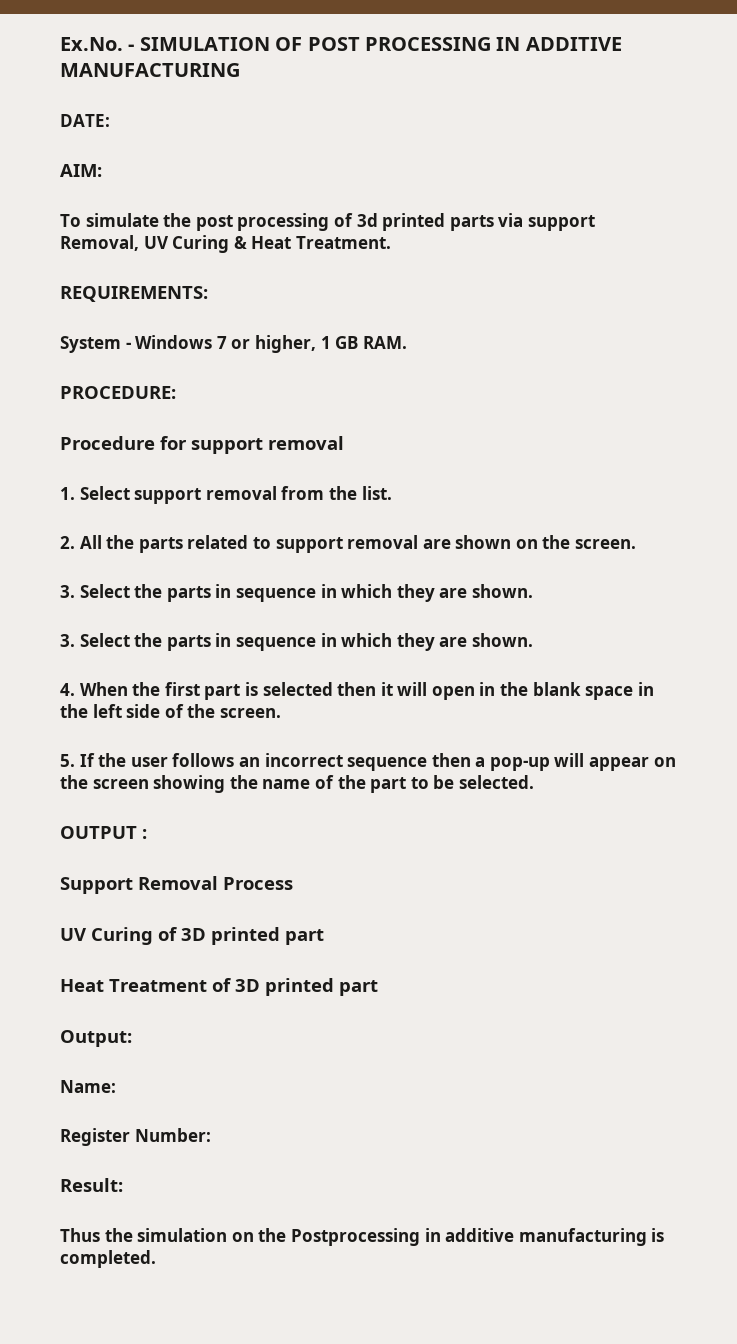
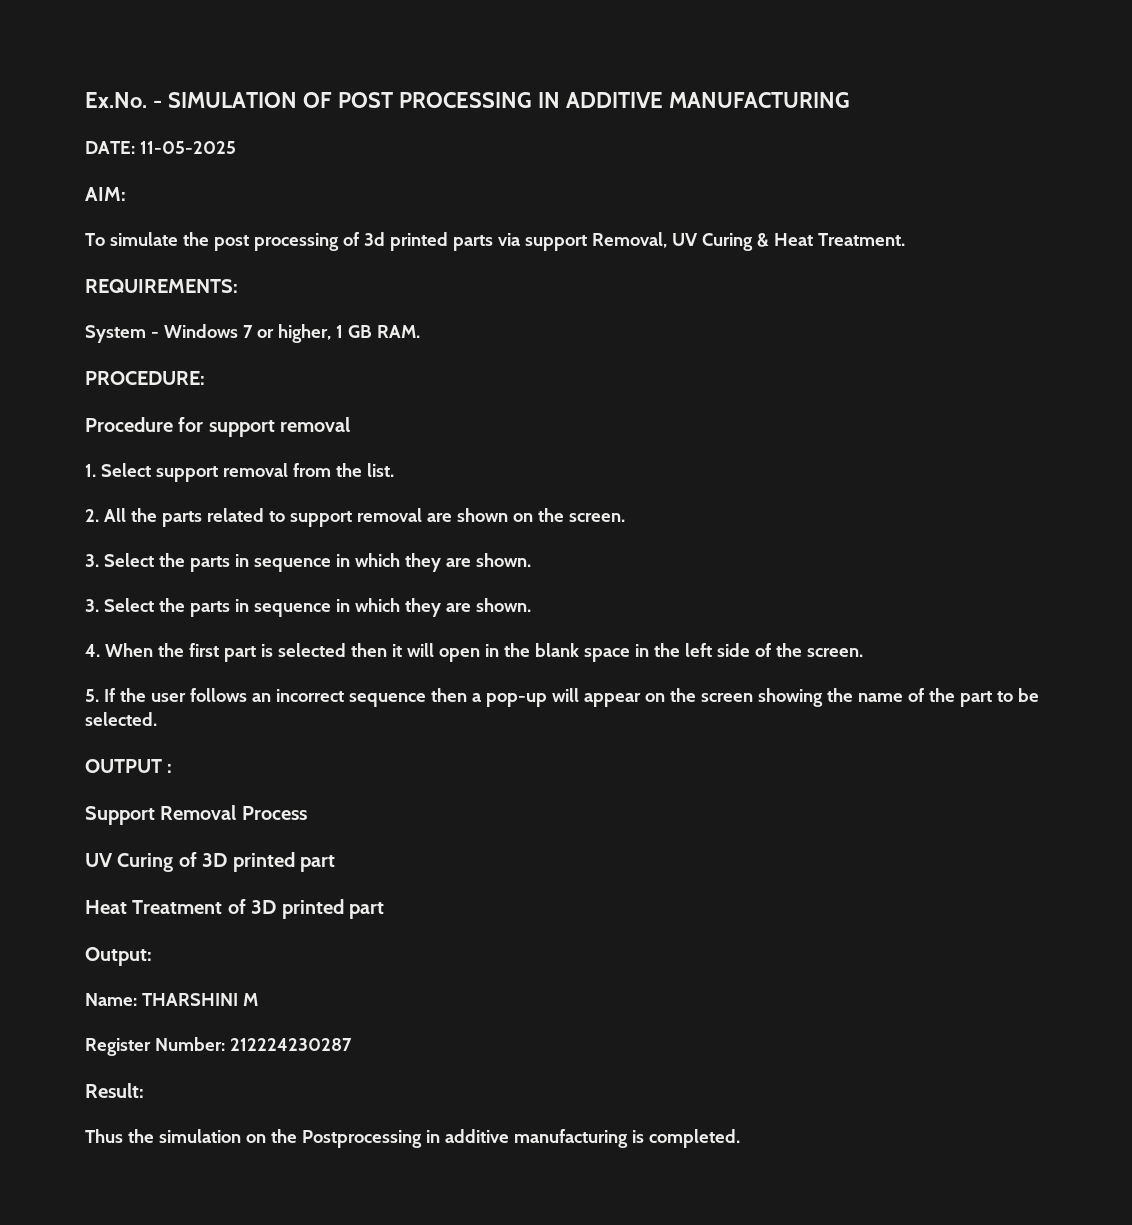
(110, 120) none -> [139,141,236,154] 11-05-2025
(116, 1086) none -> [141,993,258,1006] THARSHINI M
(211, 1135) none -> [229,1038,352,1051] 212224230287

